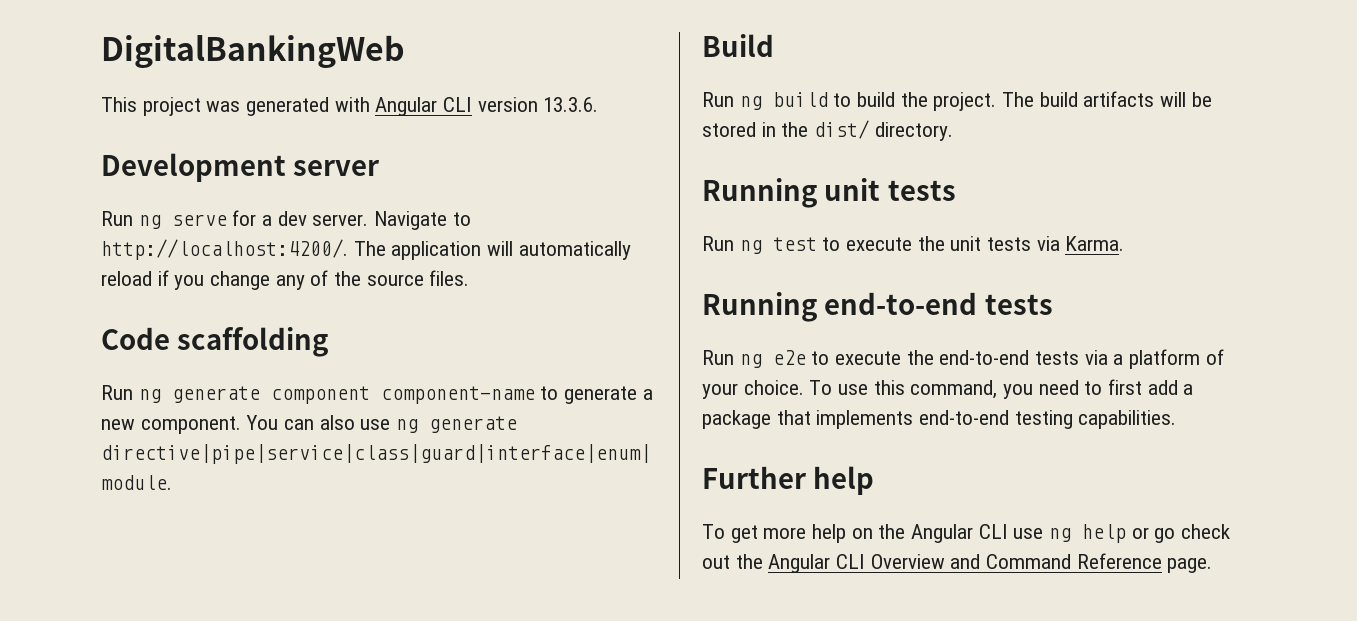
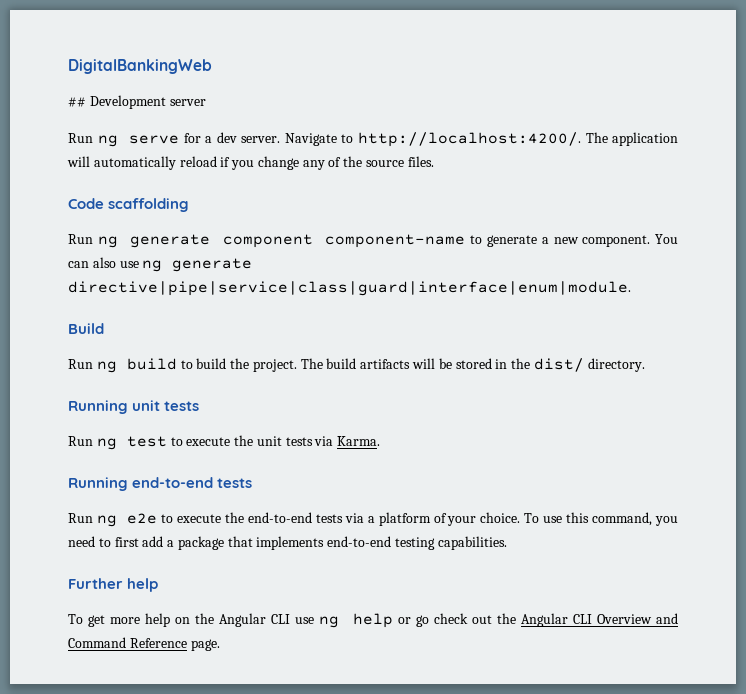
[101,97,599,116] This project was generated with Angular CLI version 13.3.6. // -> [68,97,86,107] ##

